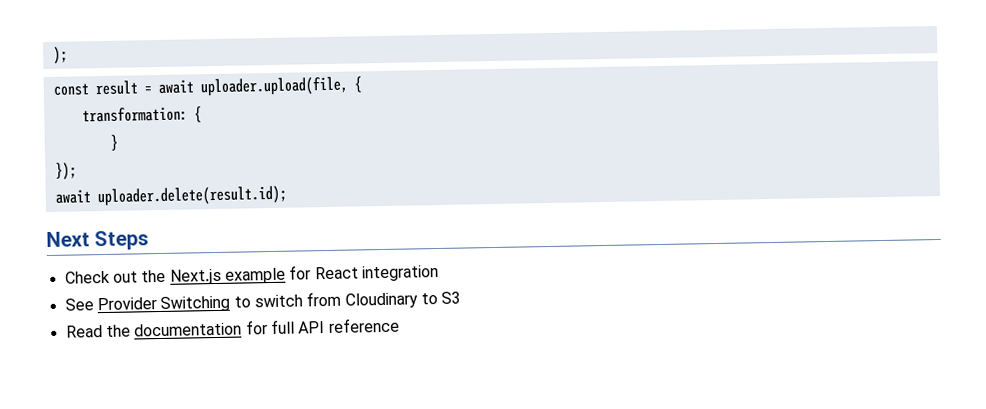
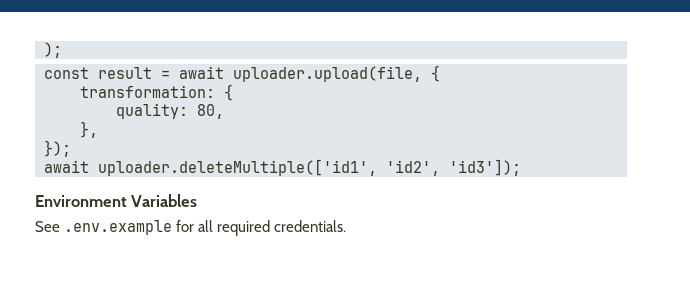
[109,134,118,151] } -> [116,103,224,119] [80,121,98,138] quality: 80, // },
[96,185,287,207] [46,230,150,251] [64,264,439,285] [64,291,462,312] [65,317,400,338] uploader.delete(result.id); // Next Steps // Check out the Next.js example for React integration // See Provider Switching to switch from Cloudinary to S3 // Read the documentation for full API reference -> [98,159,521,176] [35,194,198,207] [35,220,347,236] uploader.deleteMultiple(['id1', 'id2', 'id3']); // Environment Variables // See .env.example for all required credentials.

